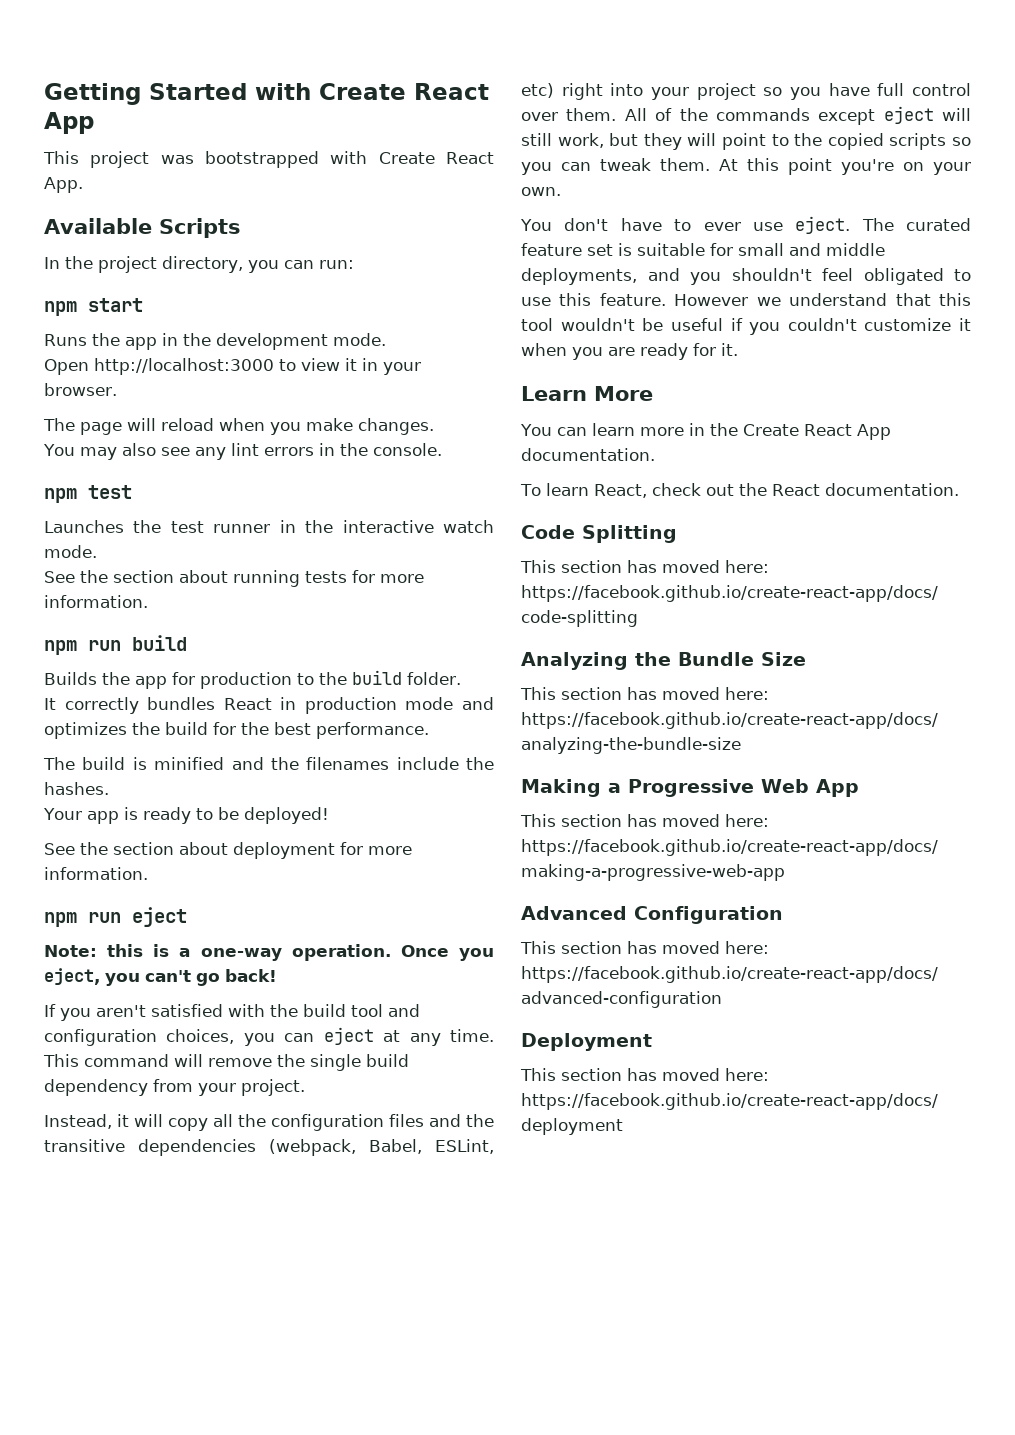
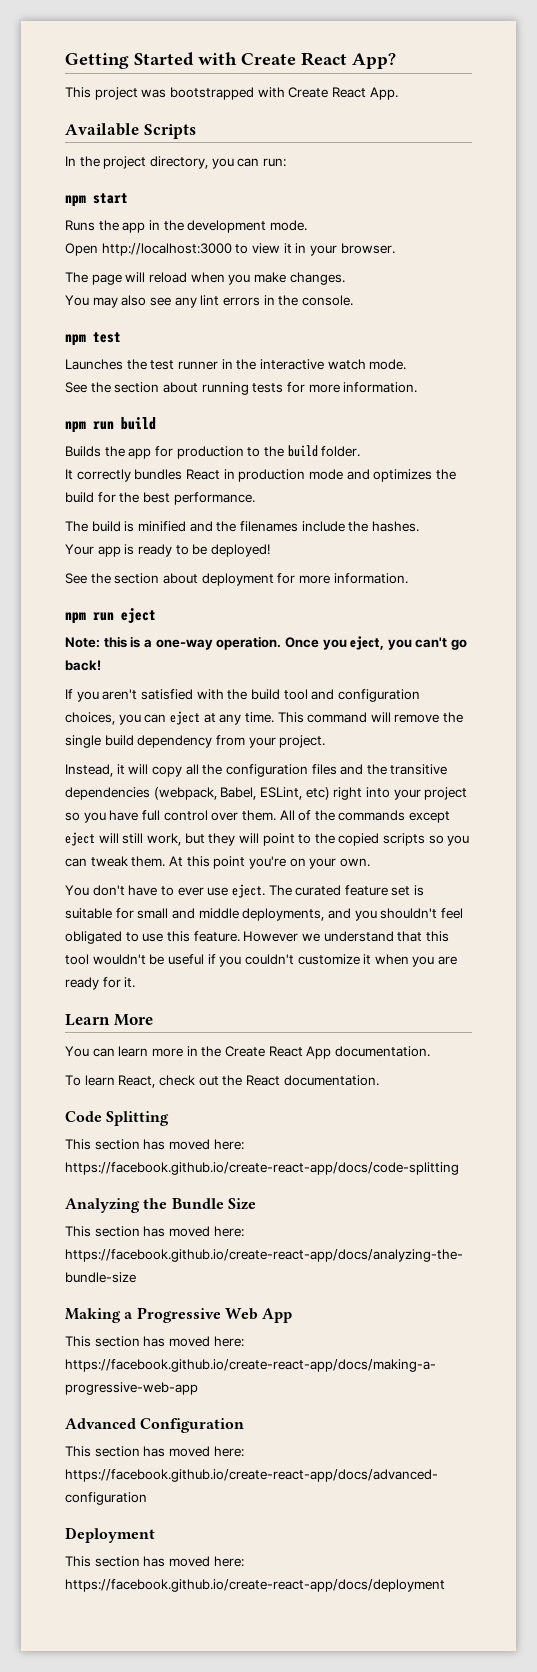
[44,112,94,134] App -> [352,53,396,69] App?

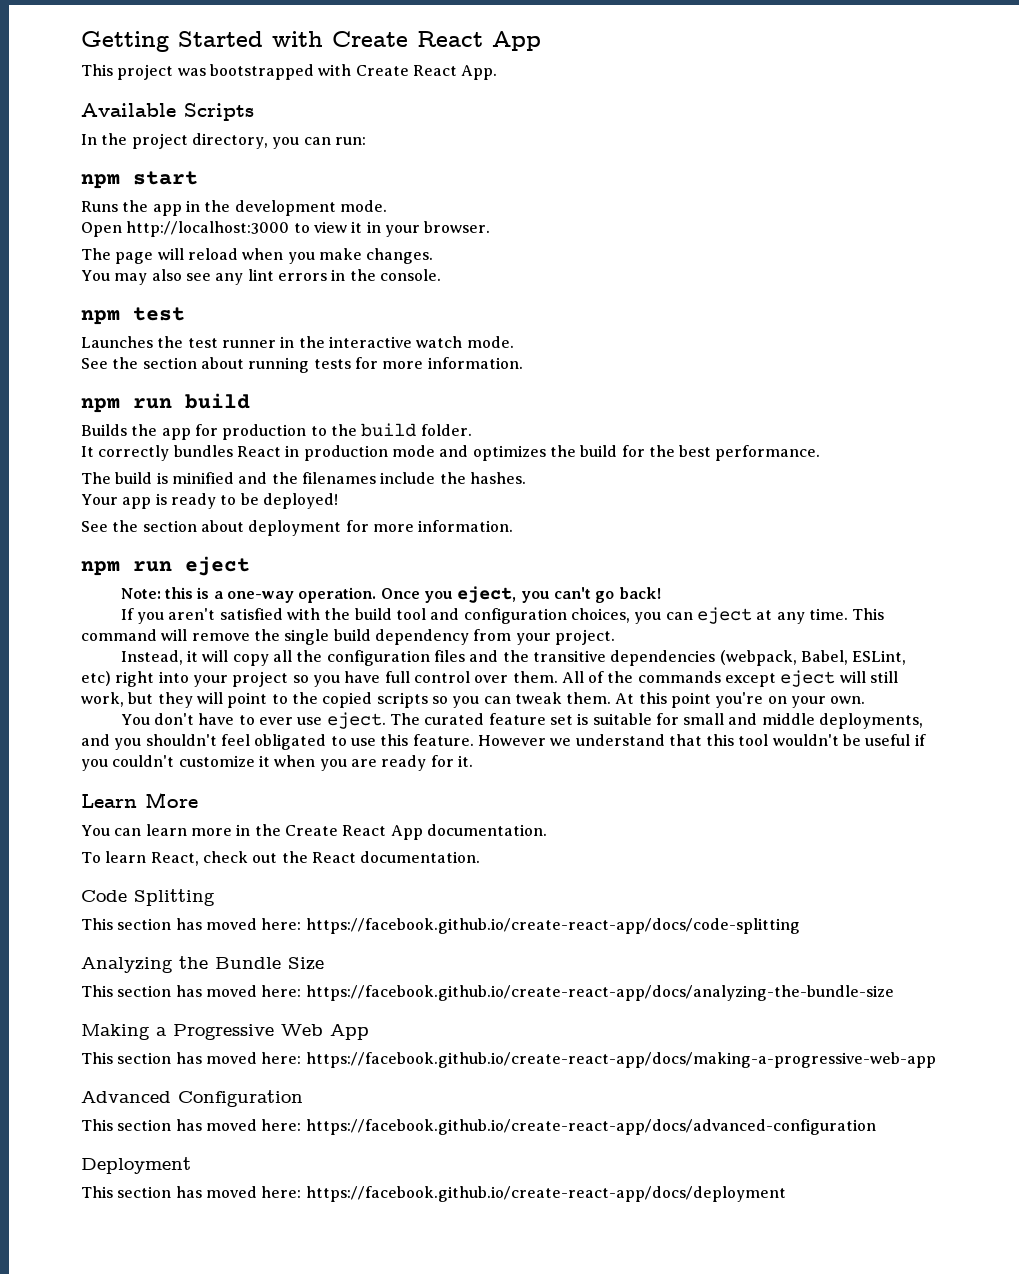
[352,53,396,69] App? -> [492,31,541,51] App

